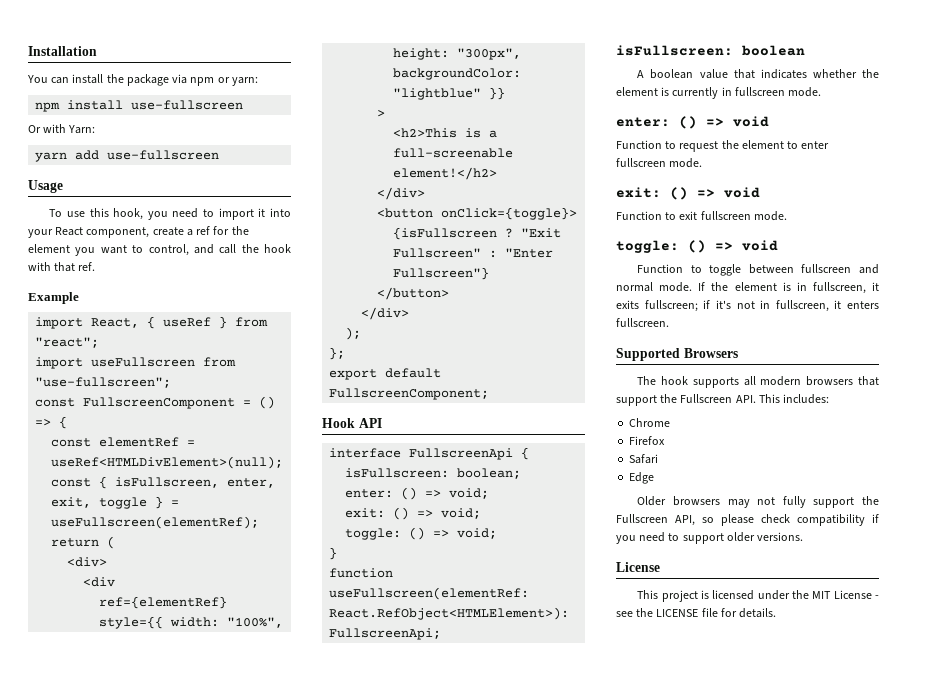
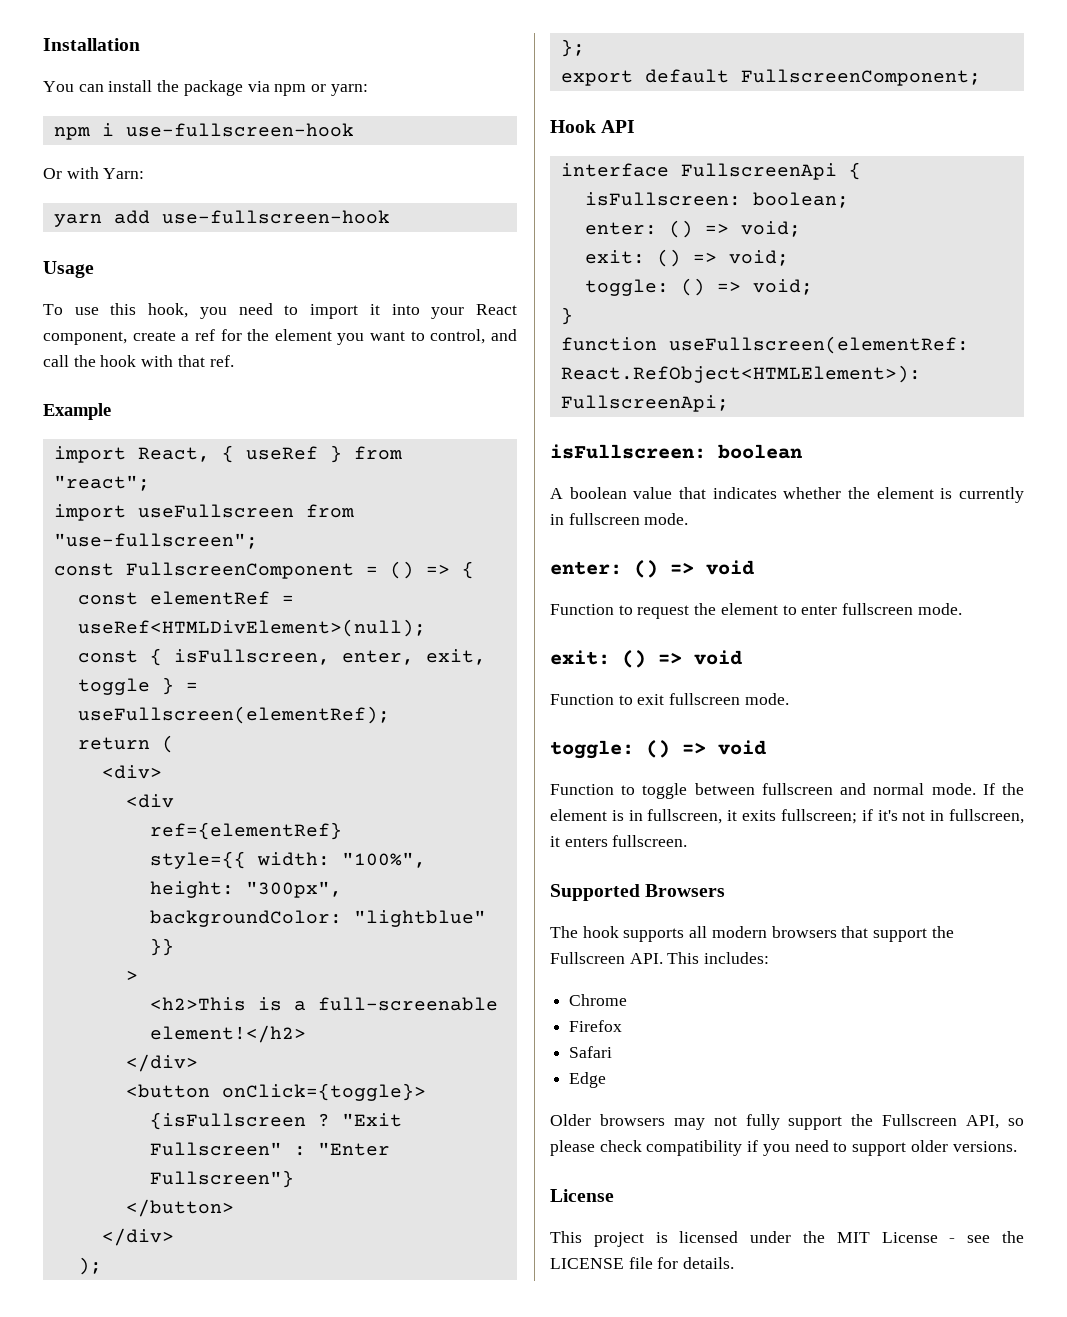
[67,100,244,110] install use-fullscreen -> [101,123,354,137] i use-fullscreen-hook
[107,150,220,160] use-fullscreen -> [161,210,390,224] use-fullscreen-hook

